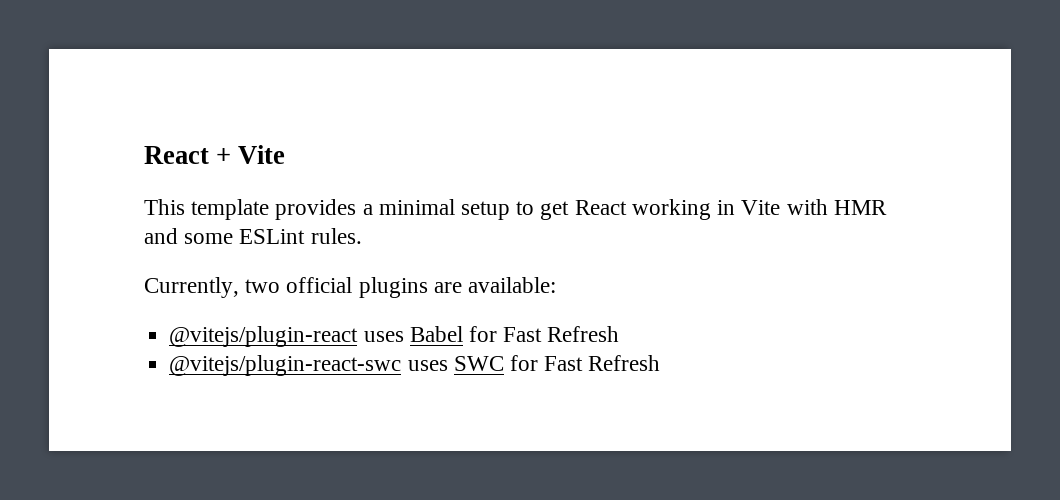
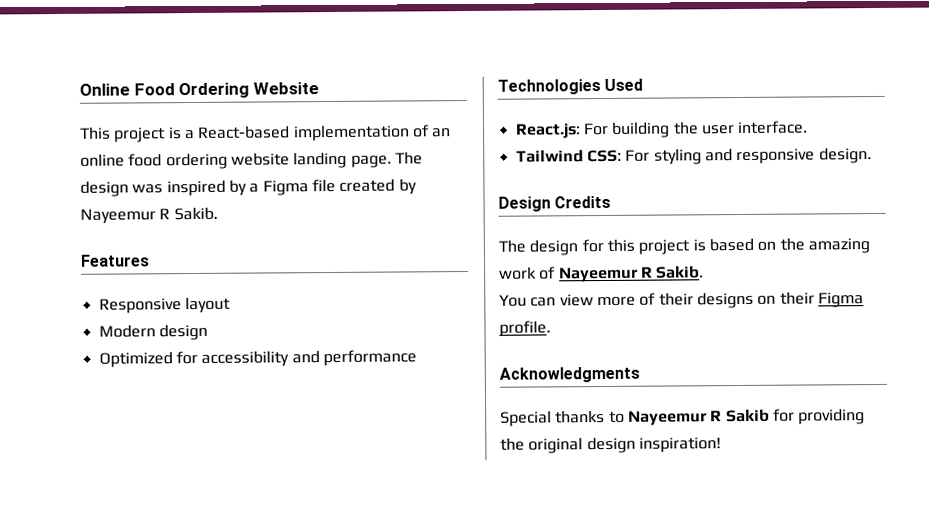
[144,145,286,164] [144,199,887,220] [144,228,362,244] [144,277,557,298] [169,326,620,347] [169,355,661,376] React + Vite // This template provides a minimal setup to get React working in Vite with HMR and some ESLint rules. // Currently, two official plugins are available: // @vitejs/plugin-react uses Babel for Fast Refresh // @vitejs/plugin-react-swc uses SWC for Fast Refresh -> [79,82,319,99] [80,124,452,143] [80,151,423,170] [80,178,417,197] [80,206,218,224] [80,254,150,267] [98,296,231,314] [98,323,208,341] [98,349,417,368] [497,78,644,95] [514,120,809,139] [515,147,872,165] [498,195,612,212] [498,237,870,256] [499,265,705,283] [499,291,864,309] [499,320,551,337] [499,366,640,383] [500,408,866,427] [500,436,721,454] Online Food Ordering Website // This project is a React-based implementation of an online food ordering website landing page. The design was inspired by a Figma file created by Nayeemur R Sakib. // Features // Responsive layout // Modern design // Optimized for accessibility and performance // Technologies Used // React.js: For building the user interface. // Tailwind CSS: For styling and responsive design. // Design Credits // The design for this project is based on the amazing work of Nayeemur R Sakib. // You can view more of their designs on their Figma profile. // Acknowledgments // Special thanks to Nayeemur R Sakib for providing the original design inspiration!

